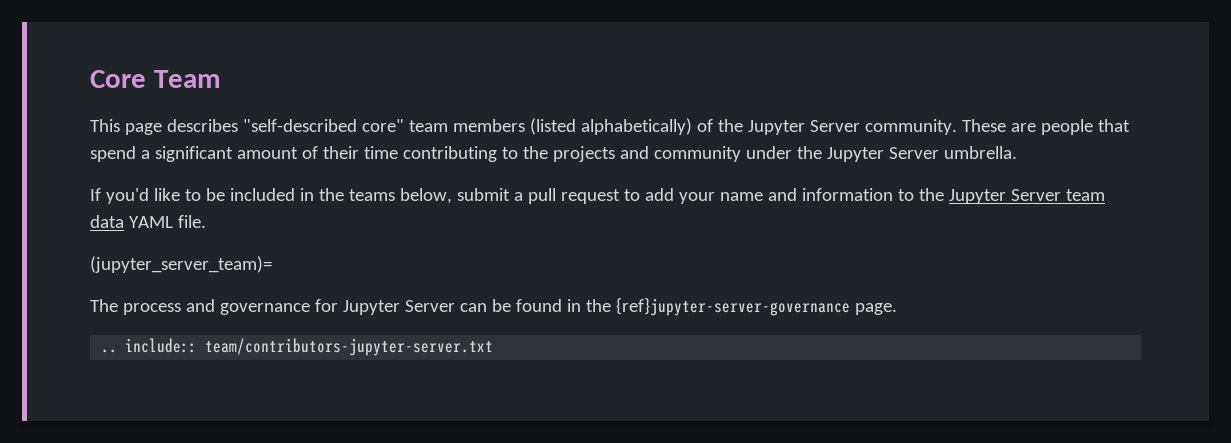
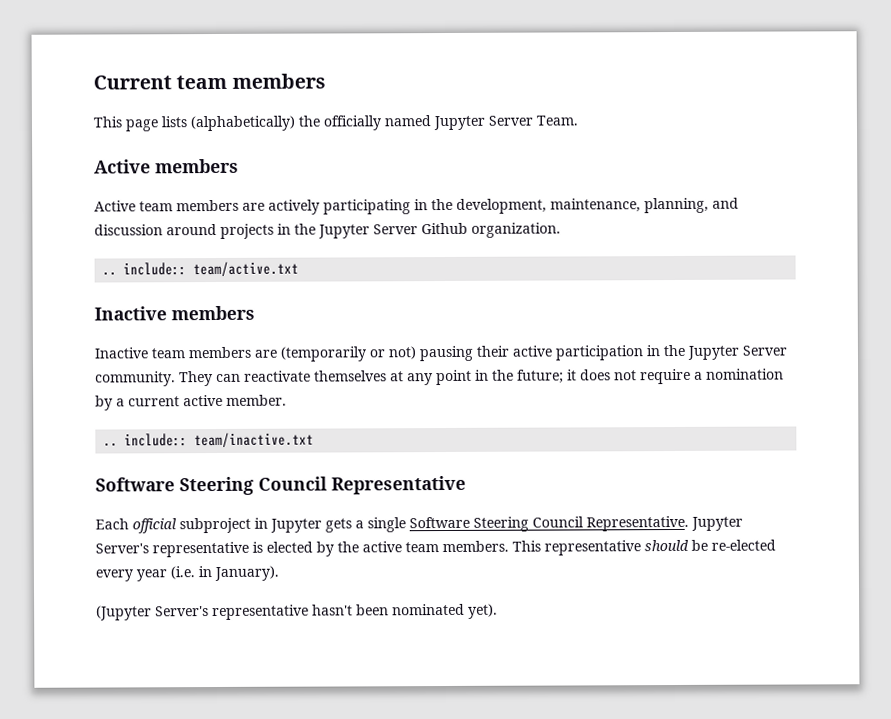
[90,70,221,88] Core Team -> [93,73,326,90] Current team members
[166,118,1130,135] [90,146,1017,162] [90,188,1105,204] [90,215,206,228] [90,256,272,273] [90,297,897,316] [101,338,494,356] describes "self-described core" team members (listed alphabetically) of the Jupyter Server community. These are people that spend a significant amount of their time contributing to the projects and community under the Jupyter Server umbrella. // If you'd like to be included in the teams below, submit a pull request to add your name and information to the Jupyter Server team data YAML file. // (jupyter_server_team)= // The process and governance for Jupyter Server can be found in the {ref}jupyter-server-governance page. // .. include:: team/contributors-jupyter-server.txt -> [161,115,578,132] [94,158,239,174] [94,197,739,215] [94,222,561,239] [102,261,300,278] [94,305,255,321] [94,344,787,362] [95,368,784,387] [95,394,287,411] [103,432,315,449] [95,475,466,496] [95,515,743,534] [95,539,776,558] [95,565,279,582] [96,603,498,621] lists (alphabetically) the officially named Jupyter Server Team. // Active members // Active team members are actively participating in the development, maintenance, planning, and discussion around projects in the Jupyter Server Github organization. // .. include:: team/active.txt // Inactive members // Inactive team members are (temporarily or not) pausing their active participation in the Jupyter Server community. They can reactivate themselves at any point in the future; it does not require a nomination by a current active member. // .. include:: team/inactive.txt // Software Steering Council Representative // Each official subproject in Jupyter gets a single Software Steering Council Representative. Jupyter Server's representative is elected by the active team members. This representative should be re-elected every year (i.e. in January). // (Jupyter Server's representative hasn't been nominated yet).

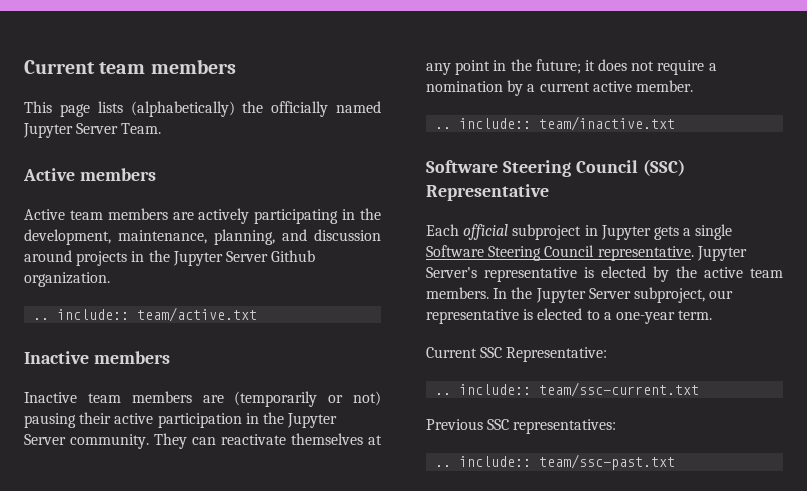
(327, 483) none -> [642,159,685,176] (SSC)
[586,515,689,532] Representative. -> [597,246,694,261] representative.
[512,539,776,556] [95,565,279,582] [96,603,498,621] This representative should be re-elected every year (i.e. in January). // (Jupyter Server's representative hasn't been nominated yet). -> [493,287,734,303] [426,308,713,324] [426,347,608,362] [435,382,700,397] [426,419,617,434] [435,454,676,470] In the Jupyter Server subproject, our representative is elected to a one-year term. // Current SSC Representative: // .. include:: team/ssc-current.txt // Previous SSC representatives: // .. include:: team/ssc-past.txt

